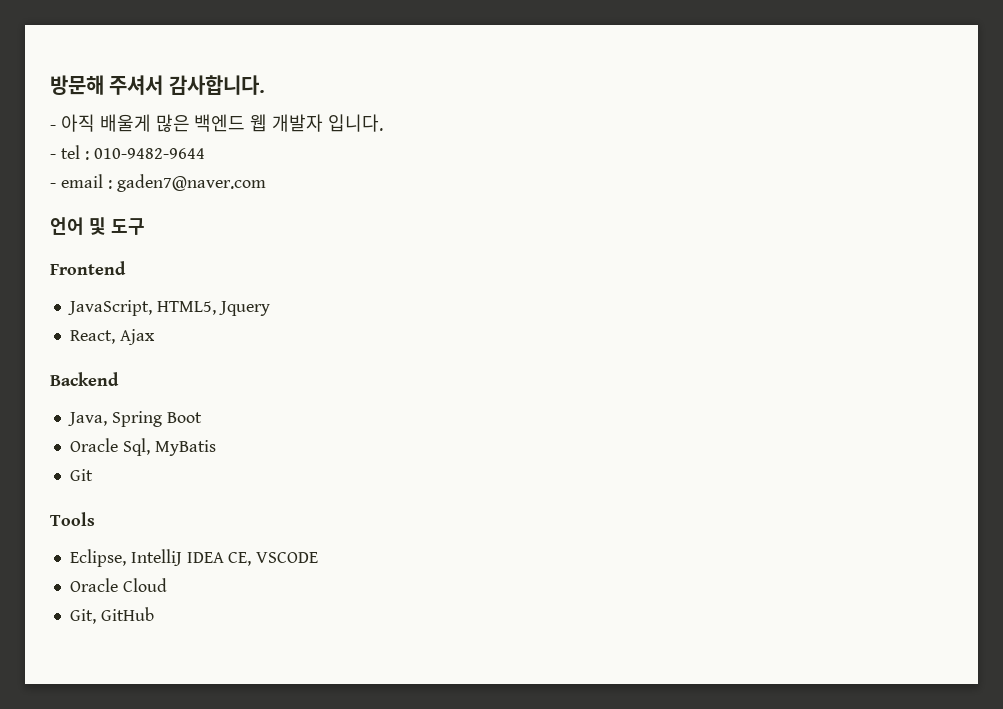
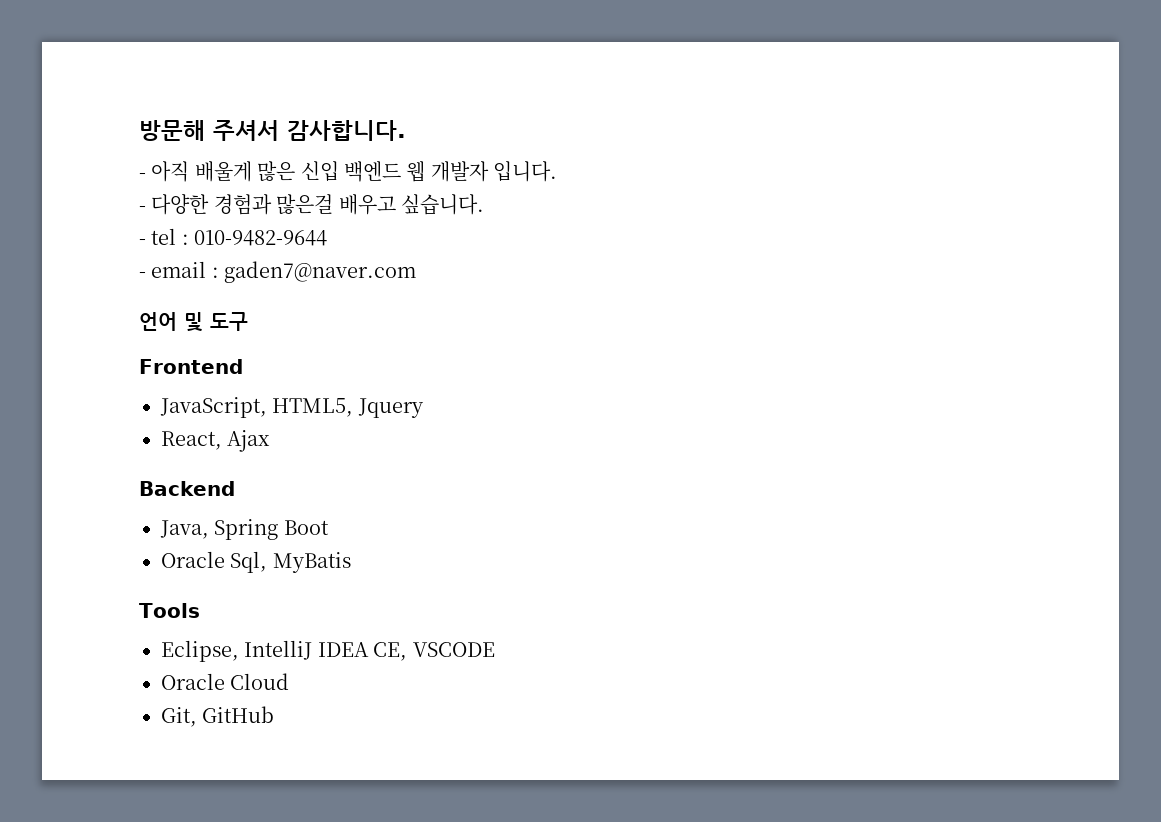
(190, 123) none -> [300,161,339,181] 신입
(384, 123) none -> [139,194,484,215] // - 다양한 경험과 많은걸 배우고 싶습니다.
[69,469,93,481] // Git -> (351, 562) none

